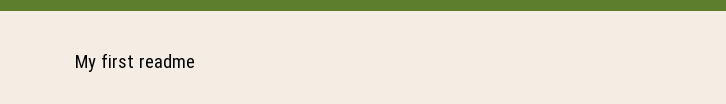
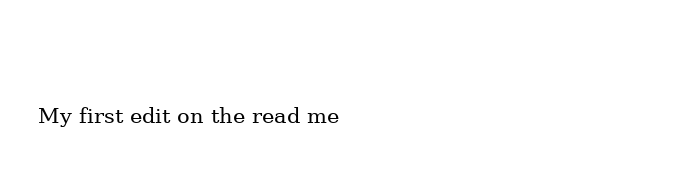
[138,54,195,68] readme -> [130,107,339,123] edit on the read me

